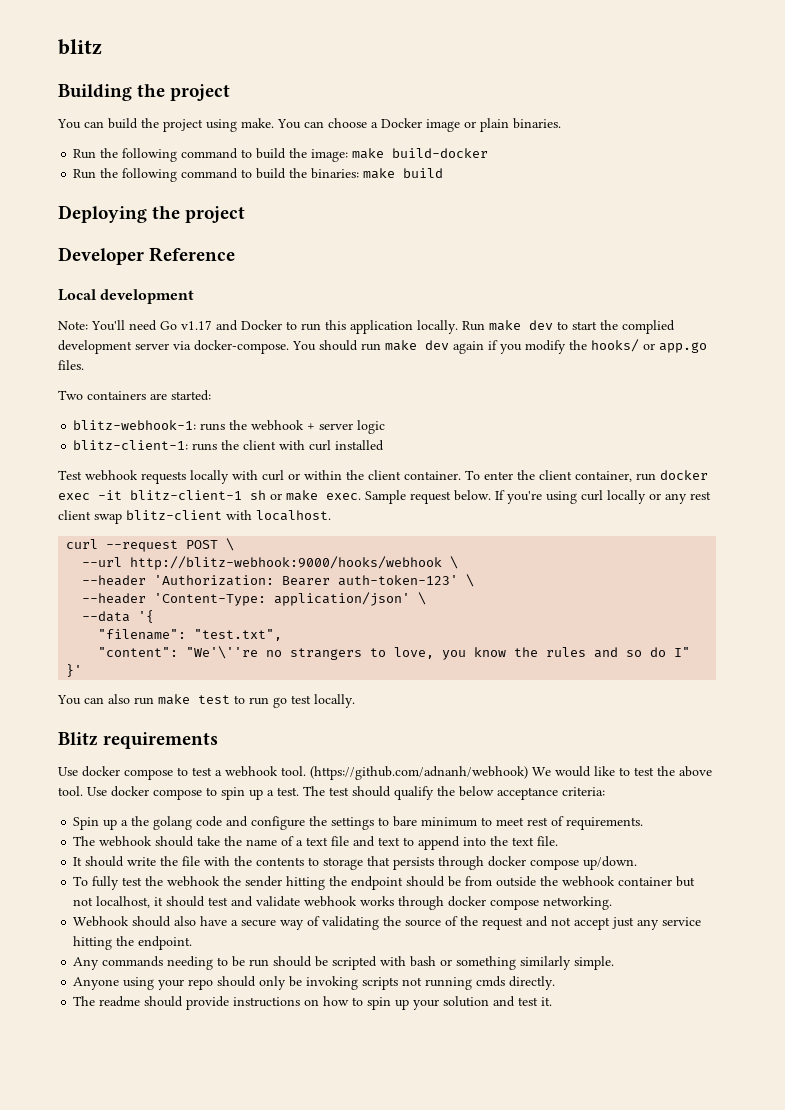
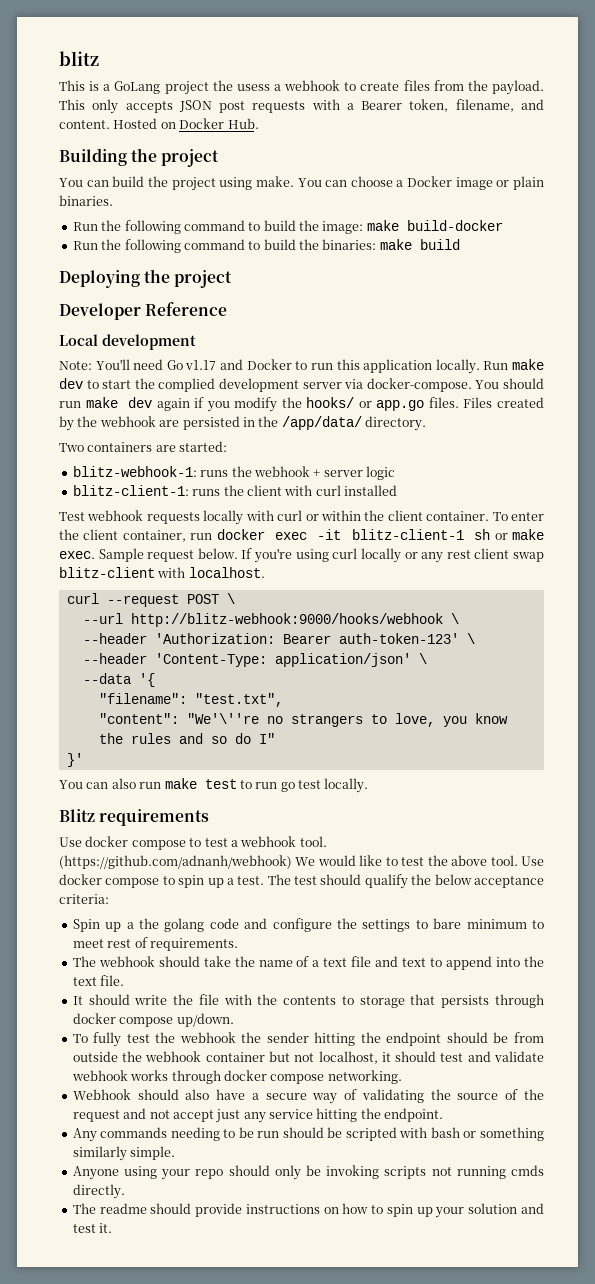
(102, 47) none -> [59,80,545,95] [59,99,544,114] [59,118,259,129] // This is a GoLang project the usess a webhook to create files from the payload. This only accepts JSON post requests with a Bearer token, filename, and content. Hosted on Docker Hub.
(84, 365) none -> [463,397,544,408] [59,416,426,431] Files created by the webhook are persisted in the /app/data/ directory.

